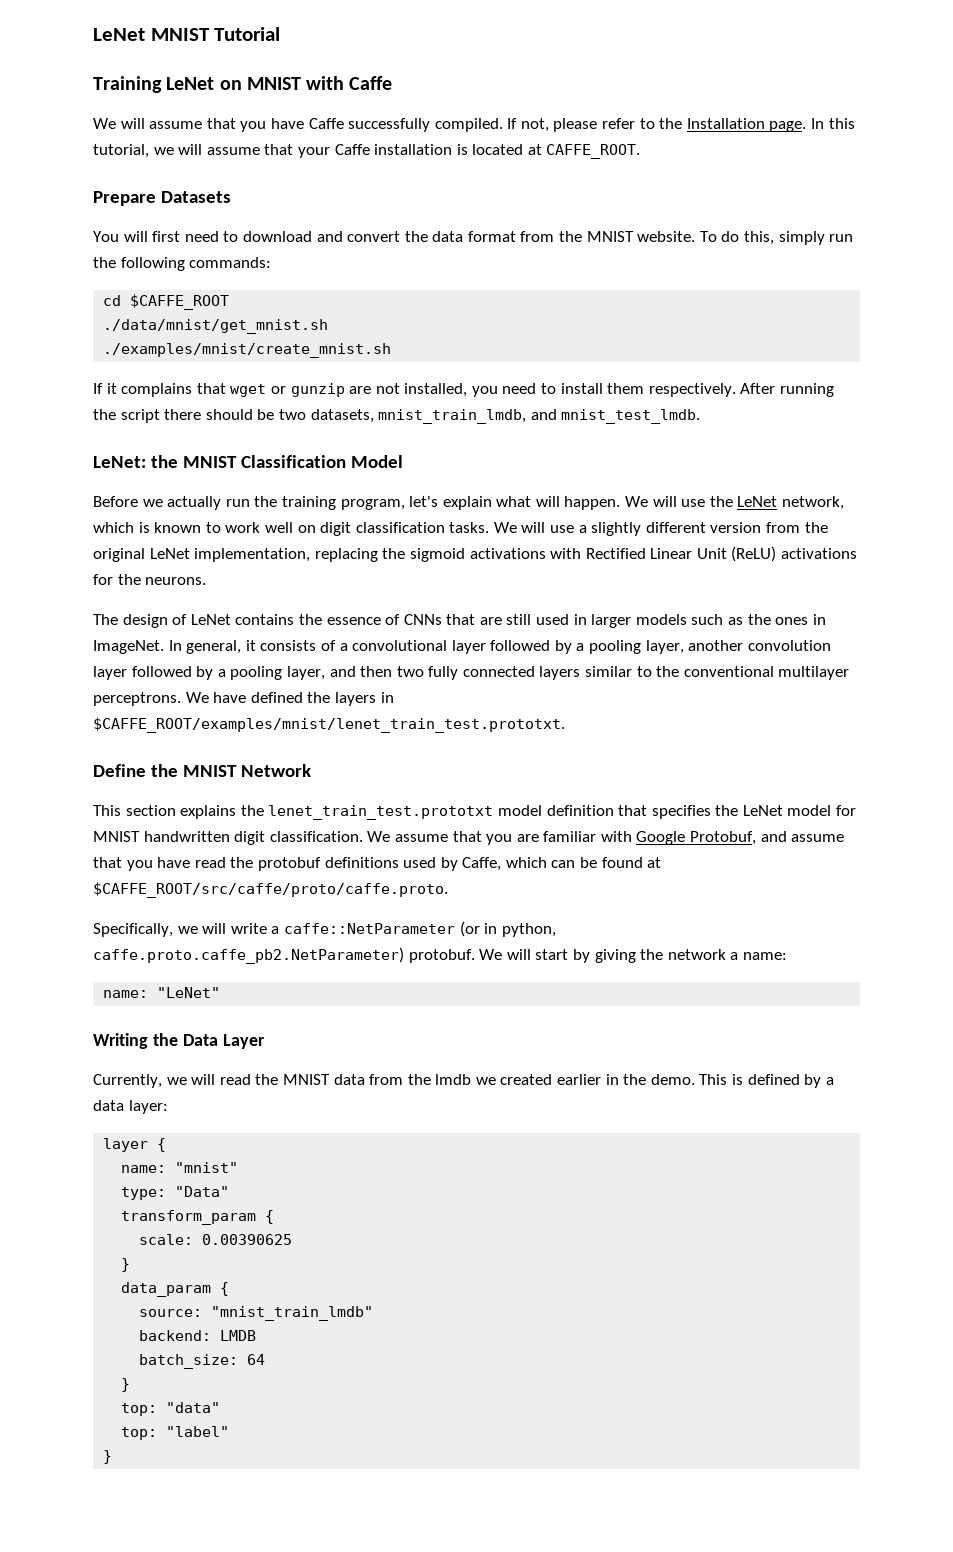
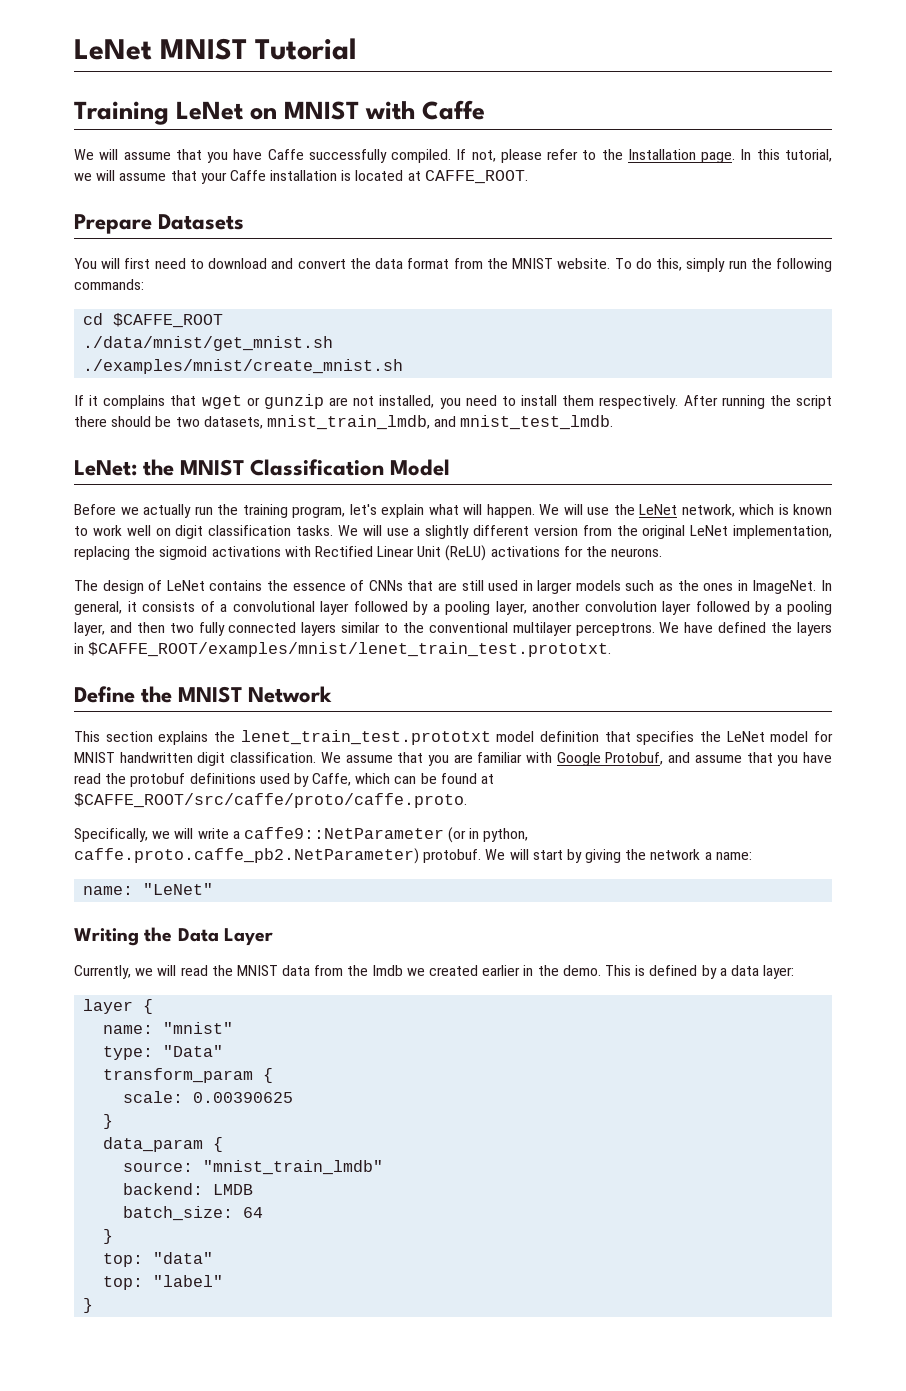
[283,923,455,934] caffe::NetParameter -> [243,827,444,839] caffe9::NetParameter

